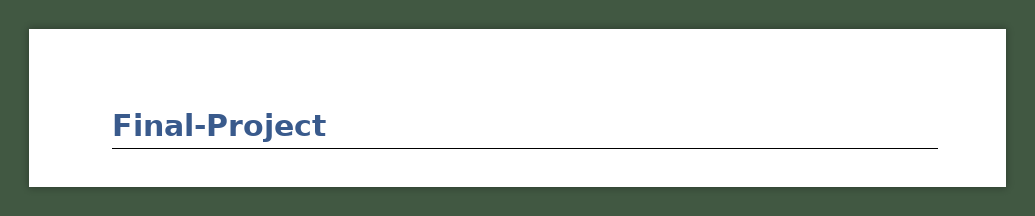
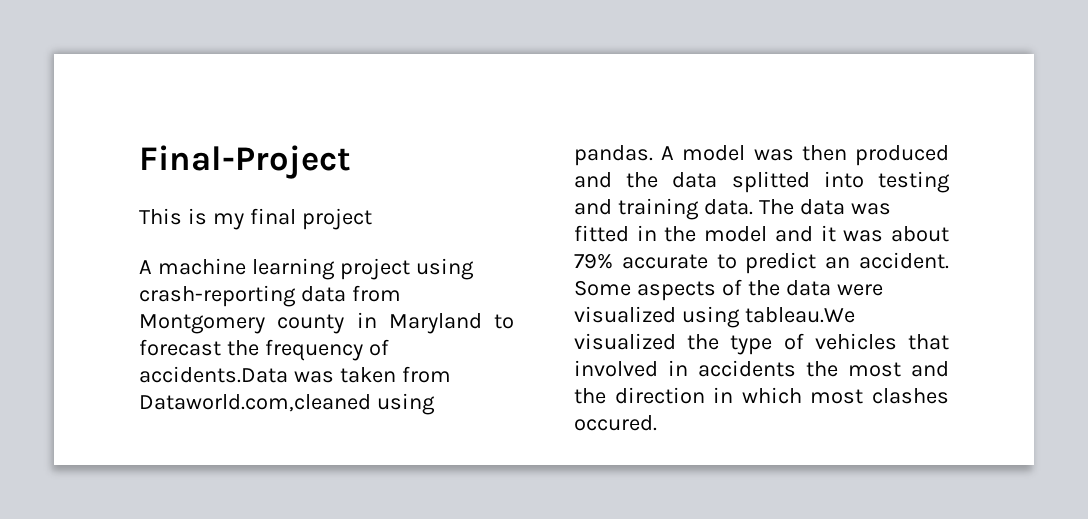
(326, 127) none -> [139,208,372,230] [139,258,474,280] [139,285,401,307] [139,312,514,334] [139,339,389,361] [139,366,451,383] [139,393,435,415] [574,145,949,166] [574,171,950,193] [574,198,891,220] [574,225,949,242] [574,252,949,274] [574,279,883,301] [574,306,855,328] [574,333,949,355] [574,360,949,377] [574,387,949,404] [574,415,657,431] // This is my final project // A machine learning project using crash-reporting data from Montgomery county in Maryland to forecast the frequency of accidents.Data was taken from Dataworld.com,cleaned using pandas. A model was then produced and the data splitted into testing and training data. The data was fitted in the model and it was about 79% accurate to predict an accident. Some aspects of the data were visualized using tableau.We visualized the type of vehicles that involved in accidents the most and the direction in which most clashes occured.

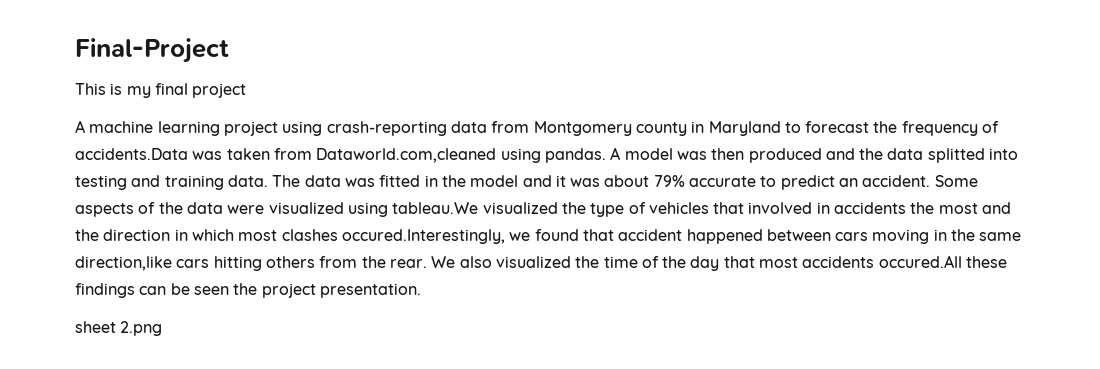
[574,415,657,431] occured. -> [341,229,1022,244] [75,255,1008,271] [75,283,421,298] [75,321,163,336] occured.Interestingly, we found that accident happened between cars moving in the same direction,like cars hitting others from the rear. We also visualized the time of the day that most accidents occured.All these findings can be seen the project presentation. // sheet 2.png

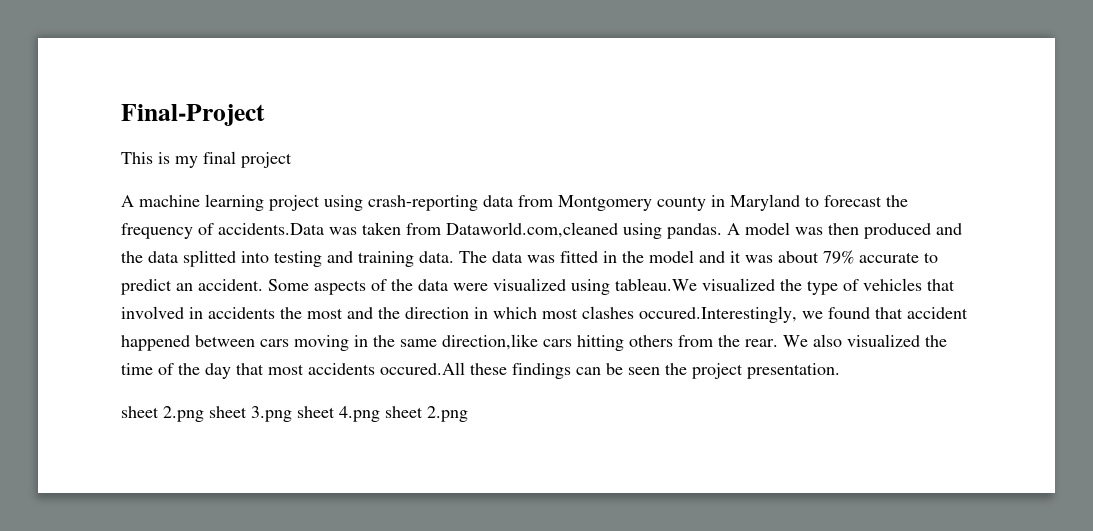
(163, 328) none -> [209,406,468,422] sheet 3.png sheet 4.png sheet 2.png

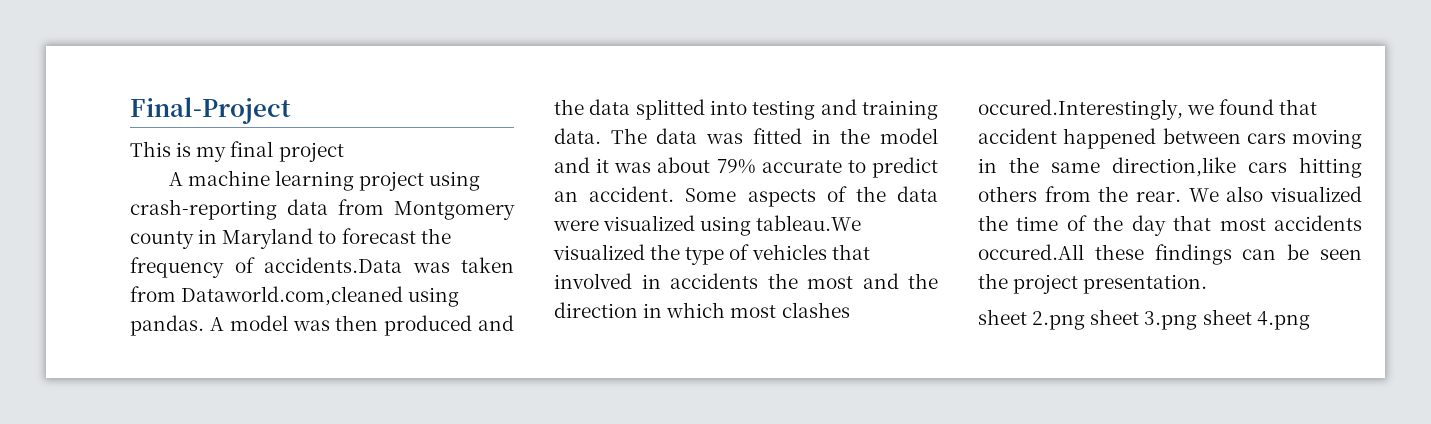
[385,406,468,422] sheet 2.png -> (1310, 320) none

